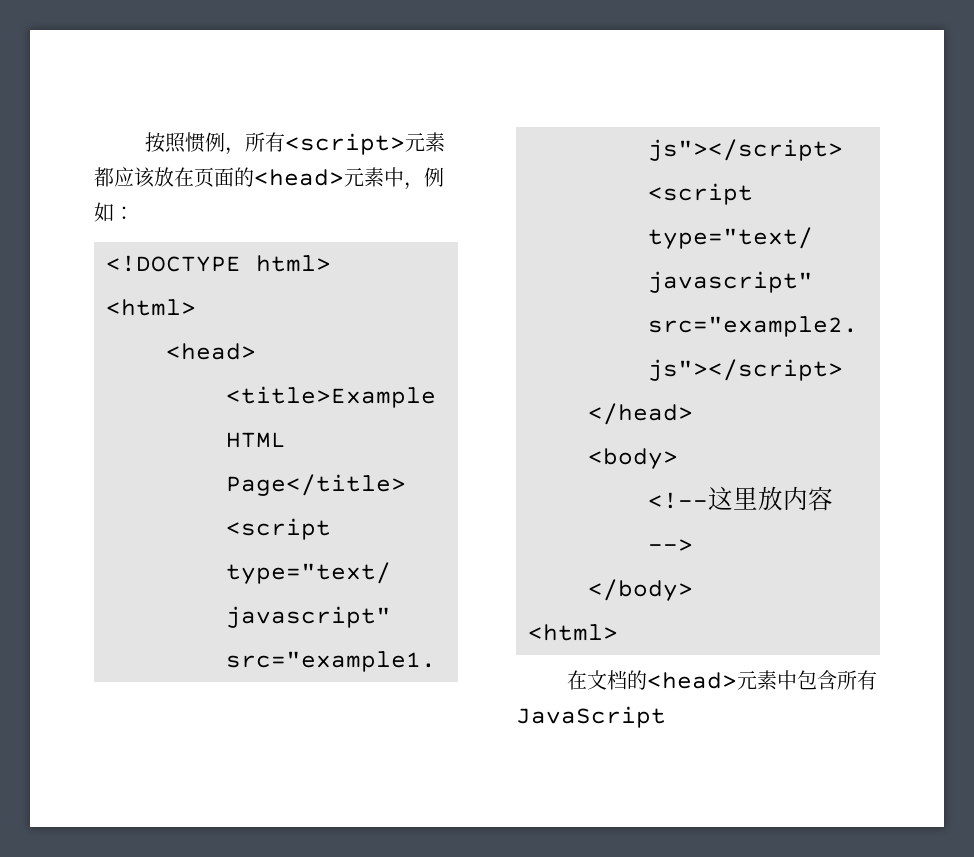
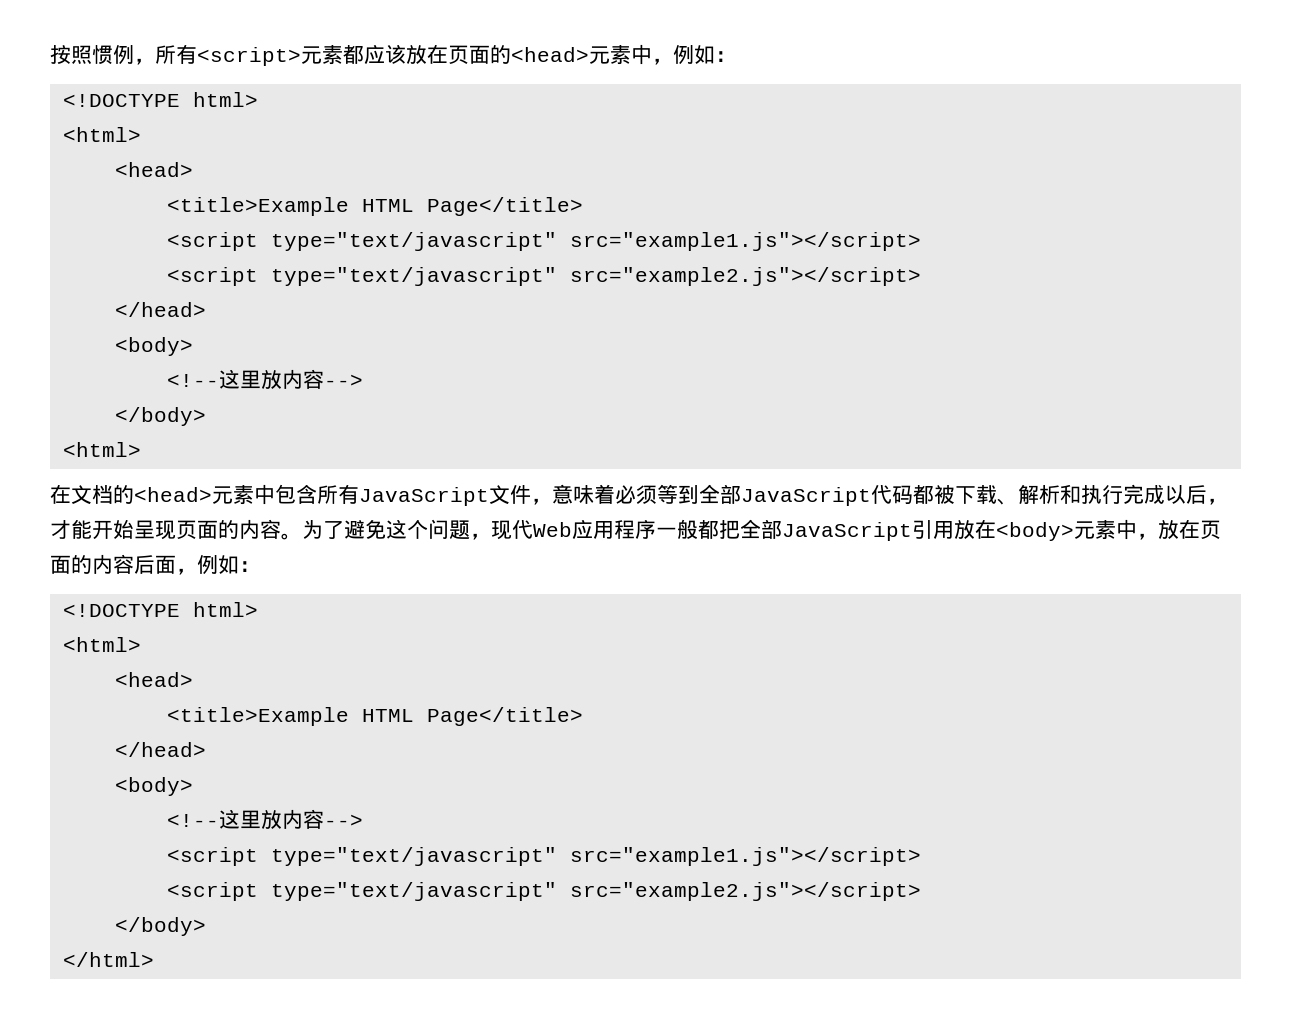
(666, 717) none -> [489,484,1228,506] [50,519,1221,541] [50,554,260,575] [62,602,258,617] [62,637,141,652] [114,672,193,687] [166,707,583,726] [114,742,206,757] [114,777,193,796] [166,809,363,829] [166,847,921,866] [166,882,921,901] [114,917,206,936] [62,952,154,967] 文件，意味着必须等到全部JavaScript代码都被下载、解析和执行完成以后，才能开始呈现页面的内容。为了避免这个问题，现代Web应用程序一般都把全部JavaScript引用放在<body>元素中，放在页面的内容后面，例如： // <!DOCTYPE html> // <html> // <head> // <title>Example HTML Page</title> // </head> // <body> // <!--这里放内容--> // <script type="text/javascript" src="example1.js"></script> // <script type="text/javascript" src="example2.js"></script> // </body> // </html>

